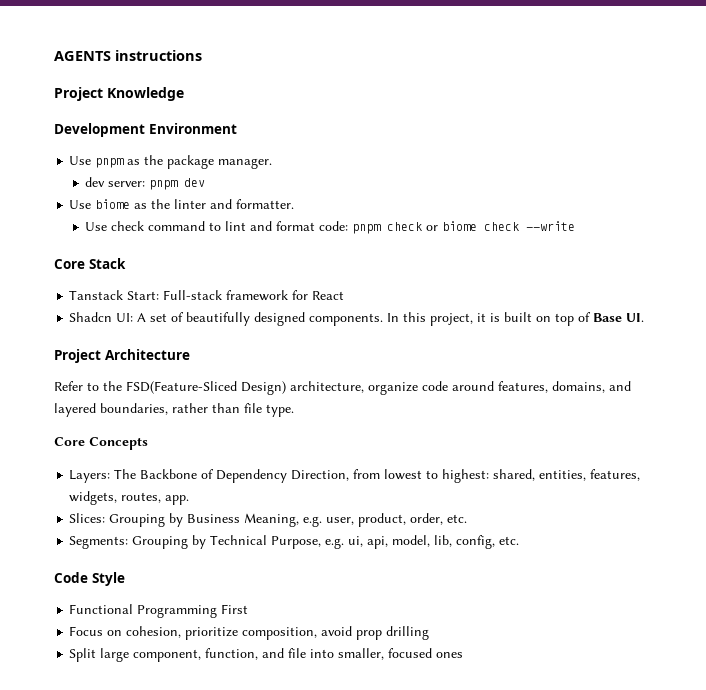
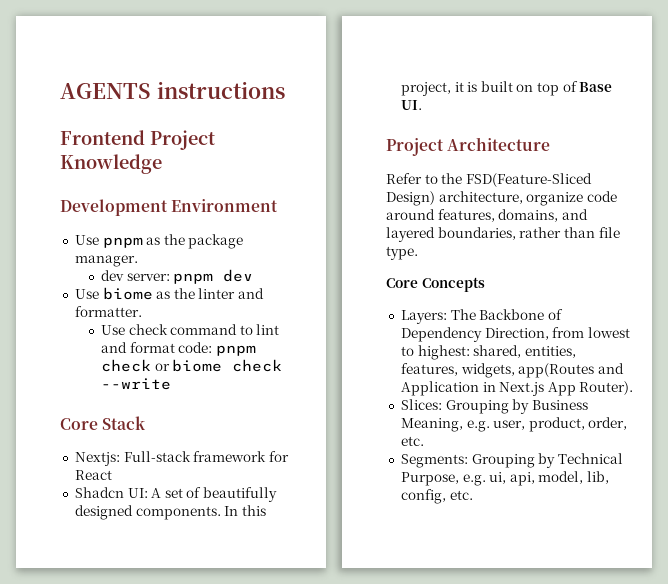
(202, 55) none -> [60,130,145,145] Frontend
[69,290,160,300] Tanstack Start: -> [74,452,120,466] Nextjs:
[121,492,190,505] routes, app. -> [518,363,624,378] [400,381,634,396] app(Routes and Application in Next.js App Router).
[54,572,125,586] [69,604,249,618] [69,626,430,640] [69,648,464,662] // Code Style // Functional Programming First // Focus on cohesion, prioritize composition, avoid prop drilling // Split large component, function, and file into smaller, focused ones -> (473, 495) none

